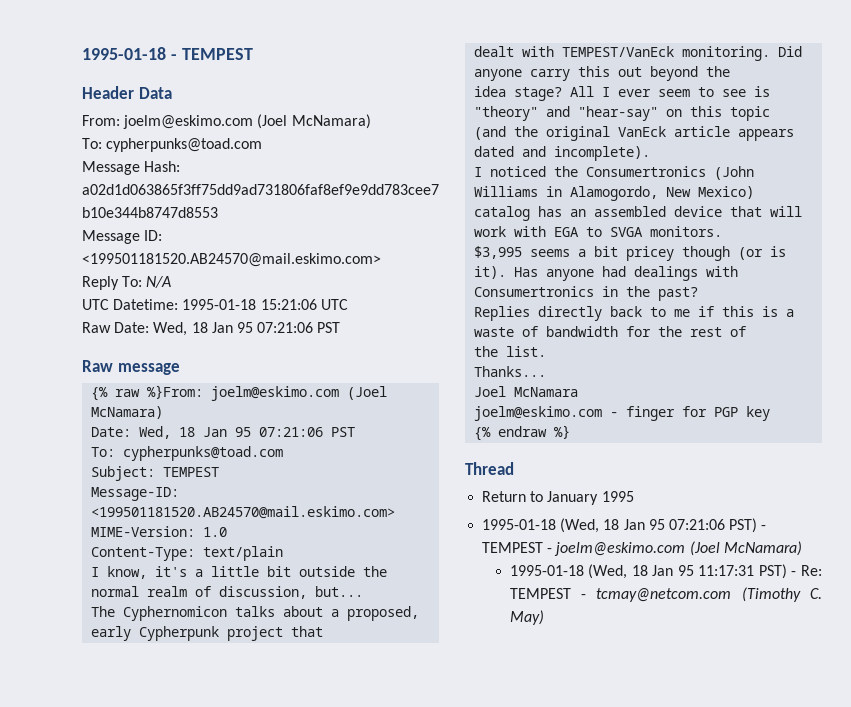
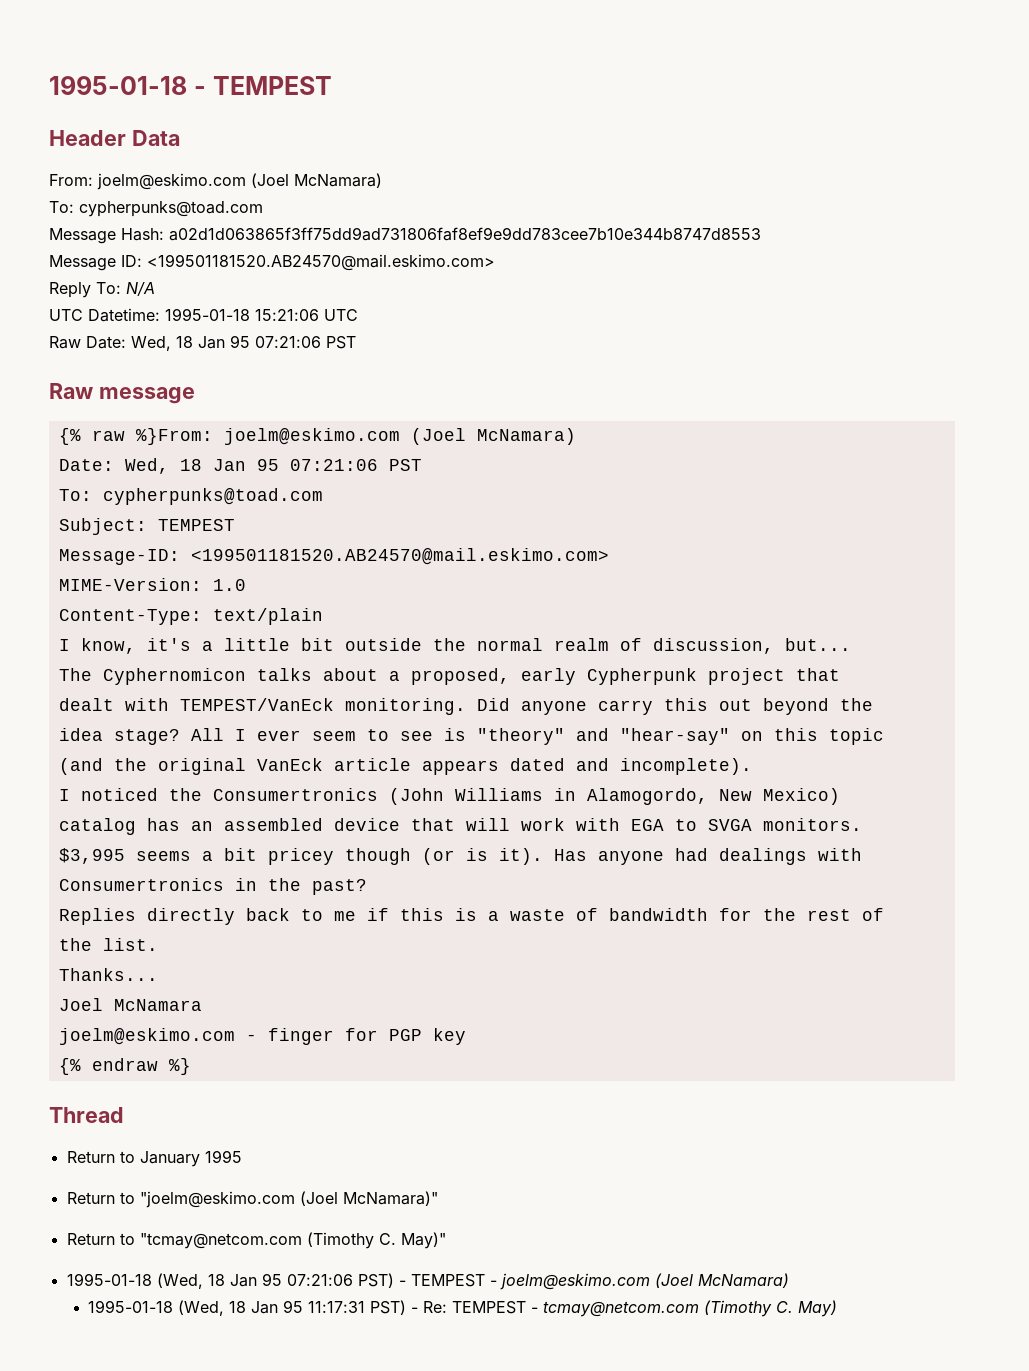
(634, 496) none -> [66,1191,438,1208] [66,1232,446,1249] // Return to "joelm@eskimo.com (Joel McNamara)" // Return to "tcmay@netcom.com (Timothy C. May)"

